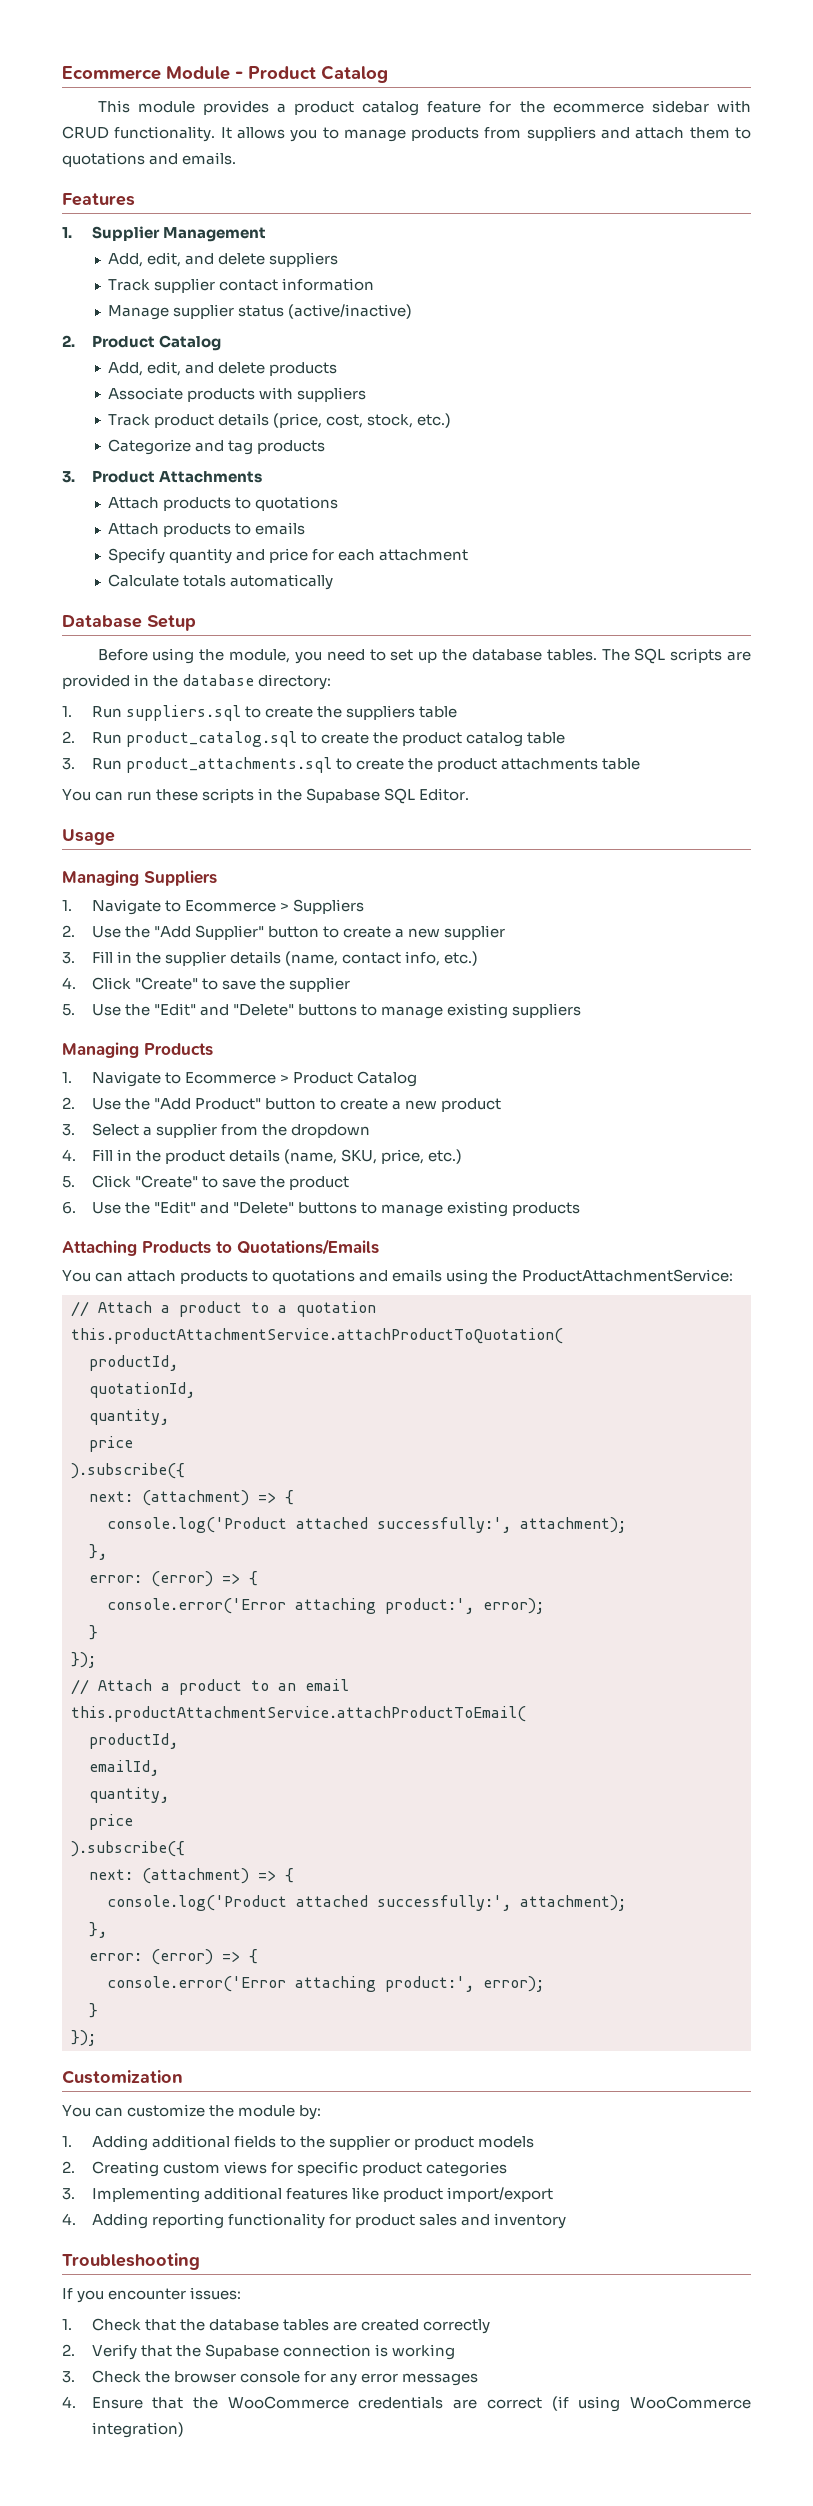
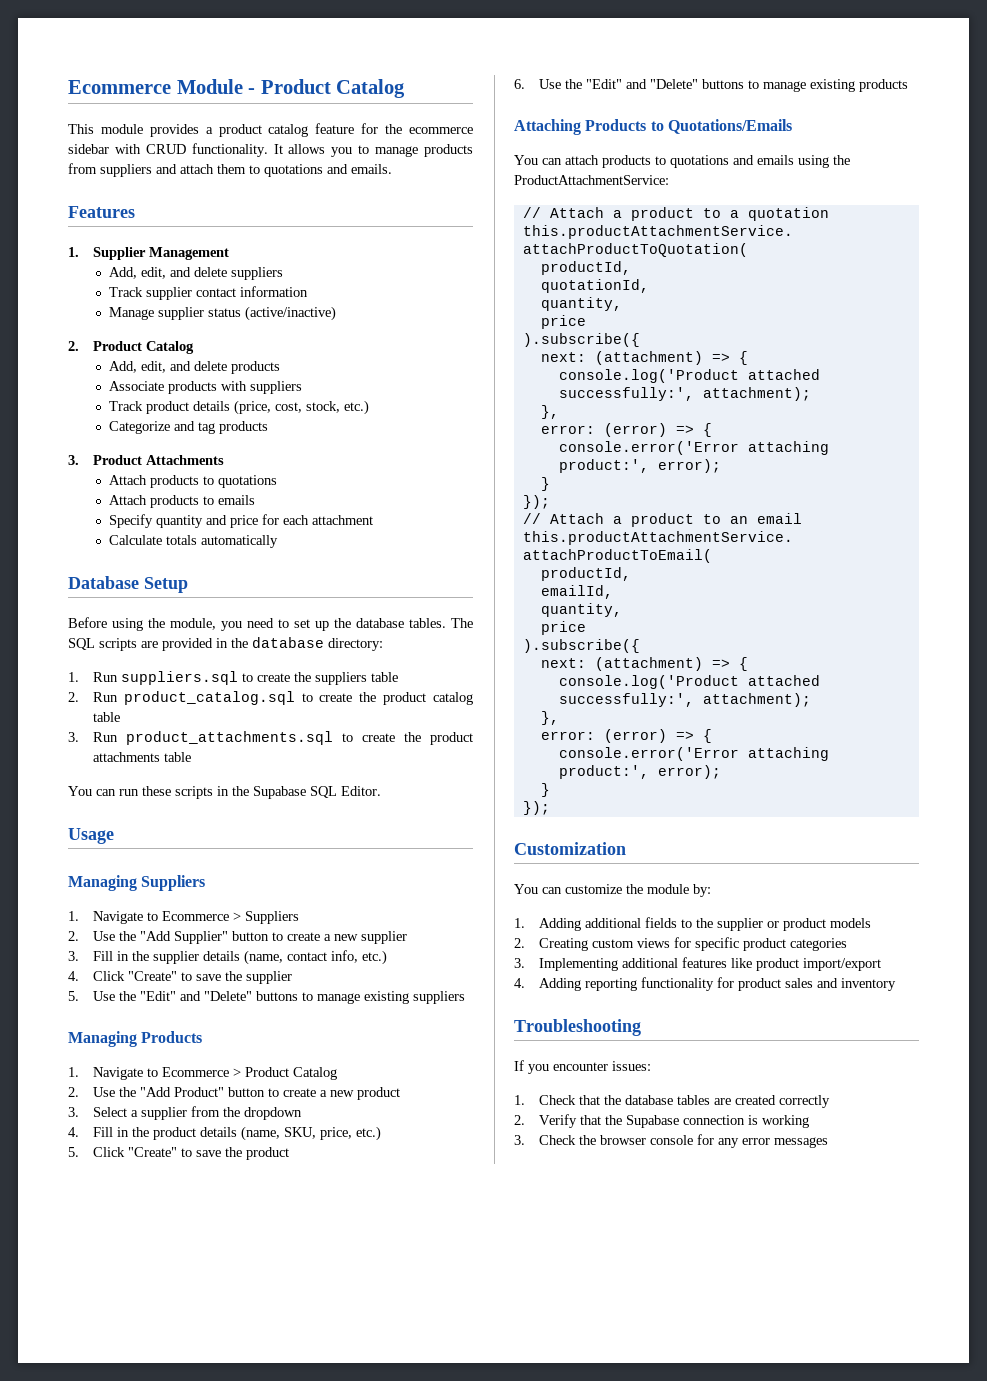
[62,2396,751,2412] [91,2422,184,2438] // 4. Ensure that the WooCommerce credentials are correct (if using WooCommerce integration) -> (828, 1142) none

